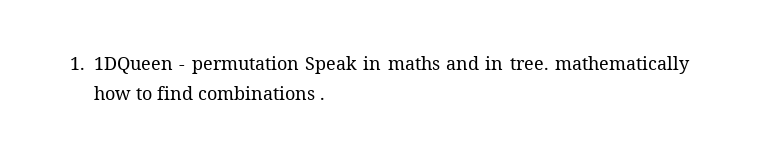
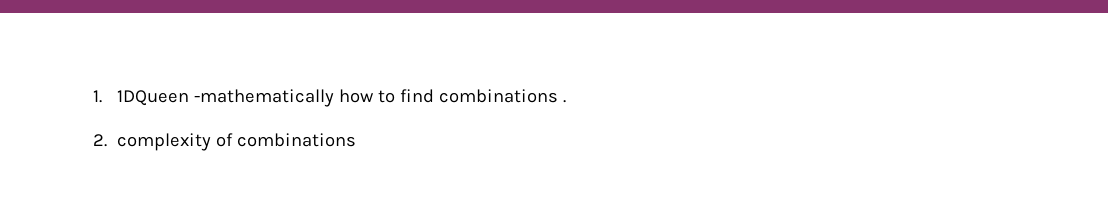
[179,56,690,74] - permutation Speak in maths and in tree. mathematically -> [194,89,335,107] -mathematically
(325, 98) none -> [93,133,357,151] // 2. complexity of combinations

